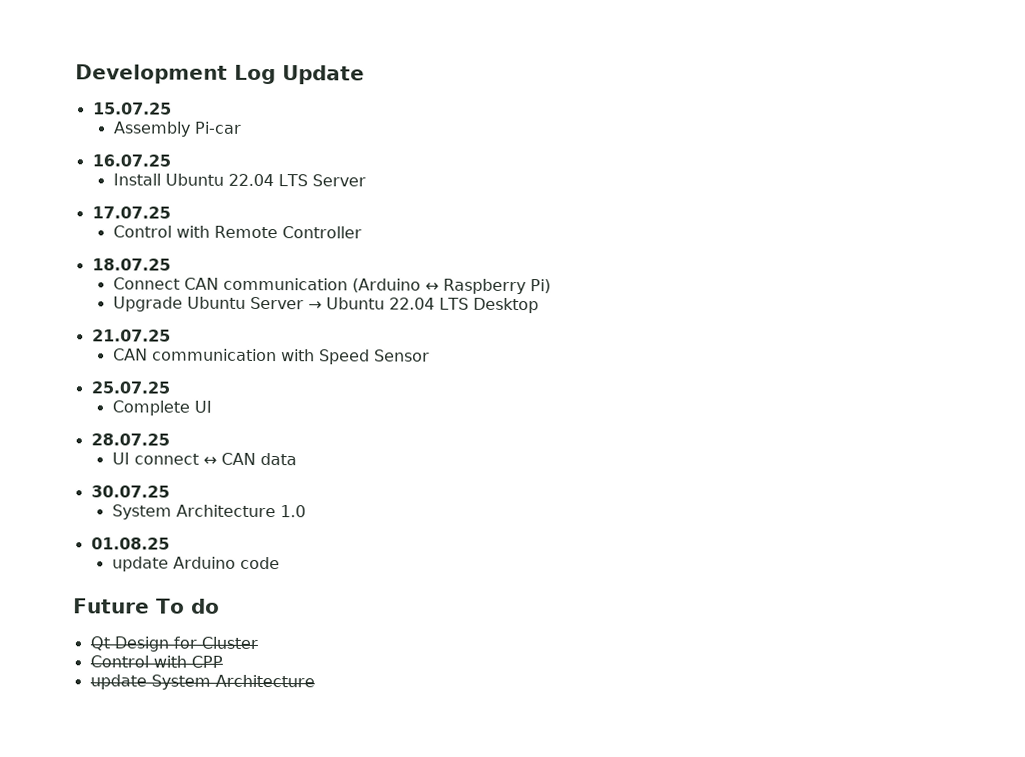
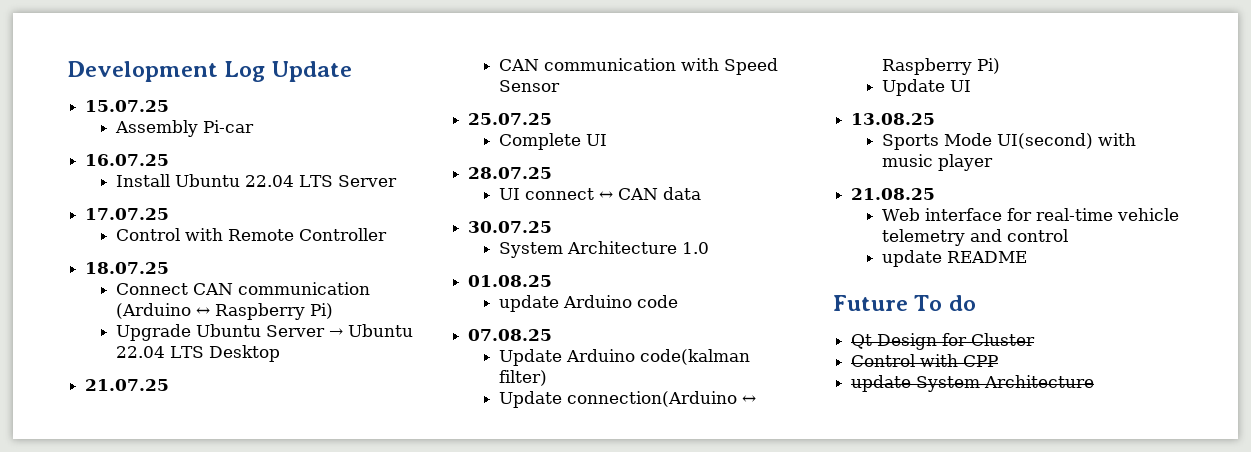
(280, 563) none -> [468,329,553,341] [498,349,750,366] [498,370,547,386] [498,391,756,408] [881,58,1000,75] [881,79,971,96] [851,113,936,125] [881,133,1136,150] [881,154,993,171] [851,188,936,200] [881,208,1179,221] [881,229,1068,246] [881,250,1027,267] // 07.08.25 // Update Arduino code(kalman filter) // Update connection(Arduino ↔ Raspberry Pi) // Update UI // 13.08.25 // Sports Mode UI(second) with music player // 21.08.25 // Web interface for real-time vehicle telemetry and control // update README

